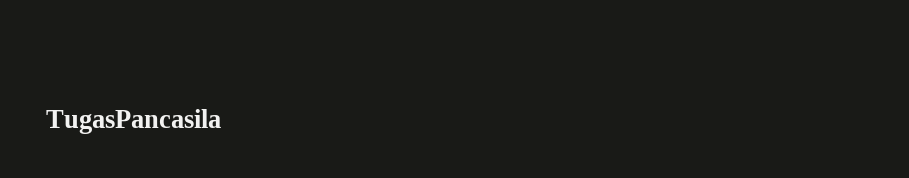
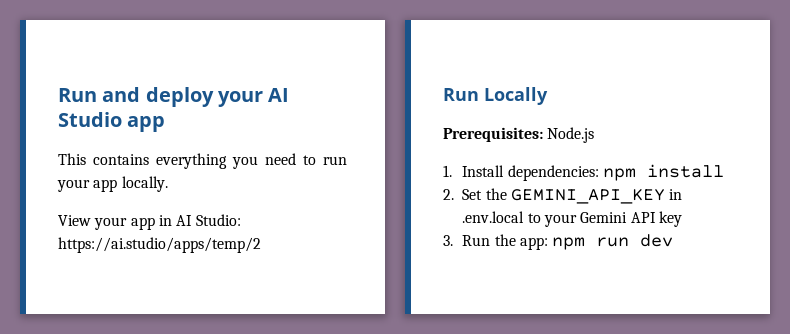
[46,109,221,134] TugasPancasila -> [58,87,290,107] [58,112,166,132] [58,153,347,169] [57,176,168,192] [58,214,241,230] [58,237,261,253] [443,87,548,105] [443,127,595,143] [443,164,724,181] [443,188,683,204] [462,211,682,227] [443,234,674,250] Run and deploy your AI Studio app // This contains everything you need to run your app locally. // View your app in AI Studio: https://ai.studio/apps/temp/2 // Run Locally // Prerequisites: Node.js // 1. Install dependencies: npm install // 2. Set the GEMINI_API_KEY in .env.local to your Gemini API key // 3. Run the app: npm run dev

